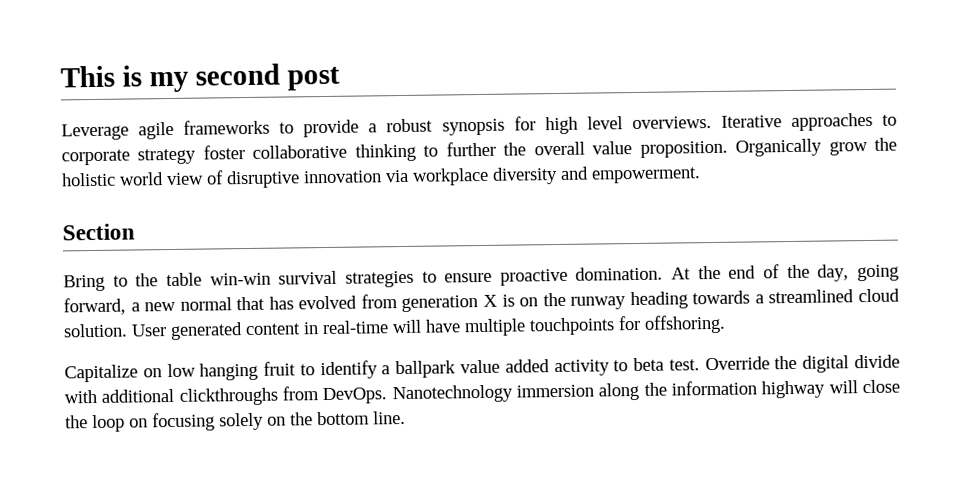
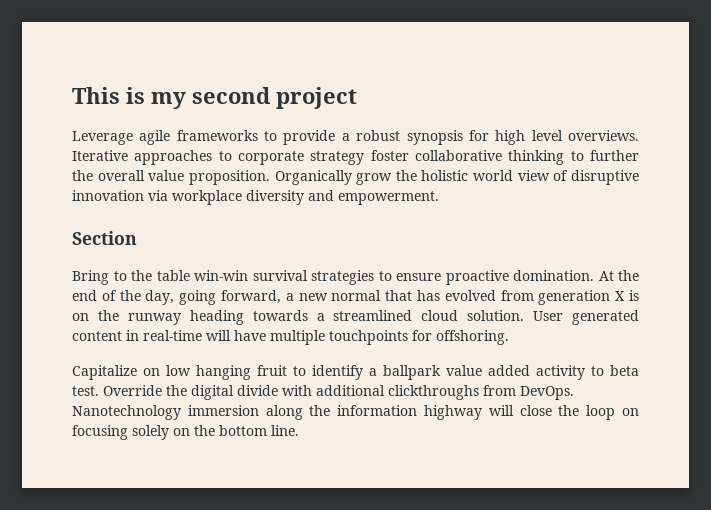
[287,66,341,91] post -> [276,87,357,109] project

